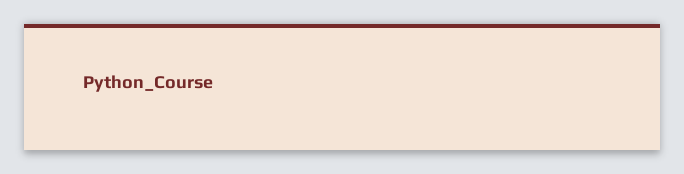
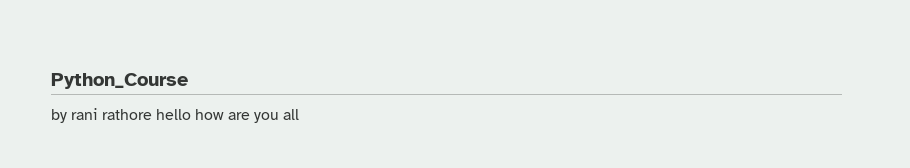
(213, 83) none -> [51,108,300,123] // by rani rathore hello how are you all

